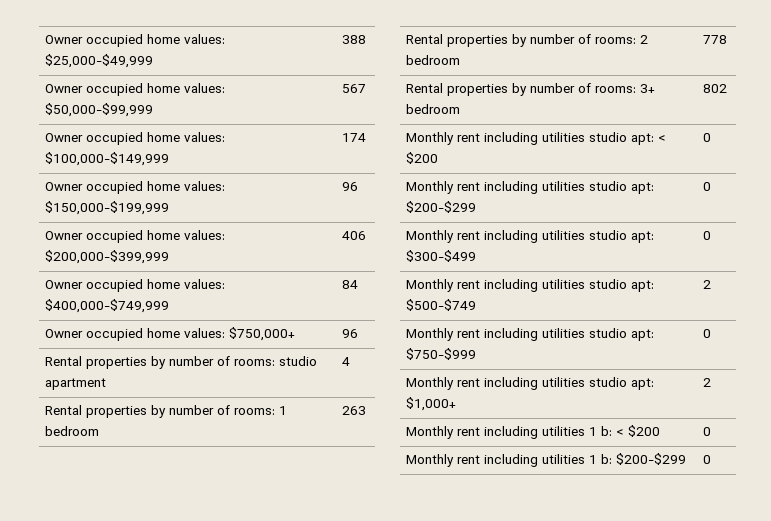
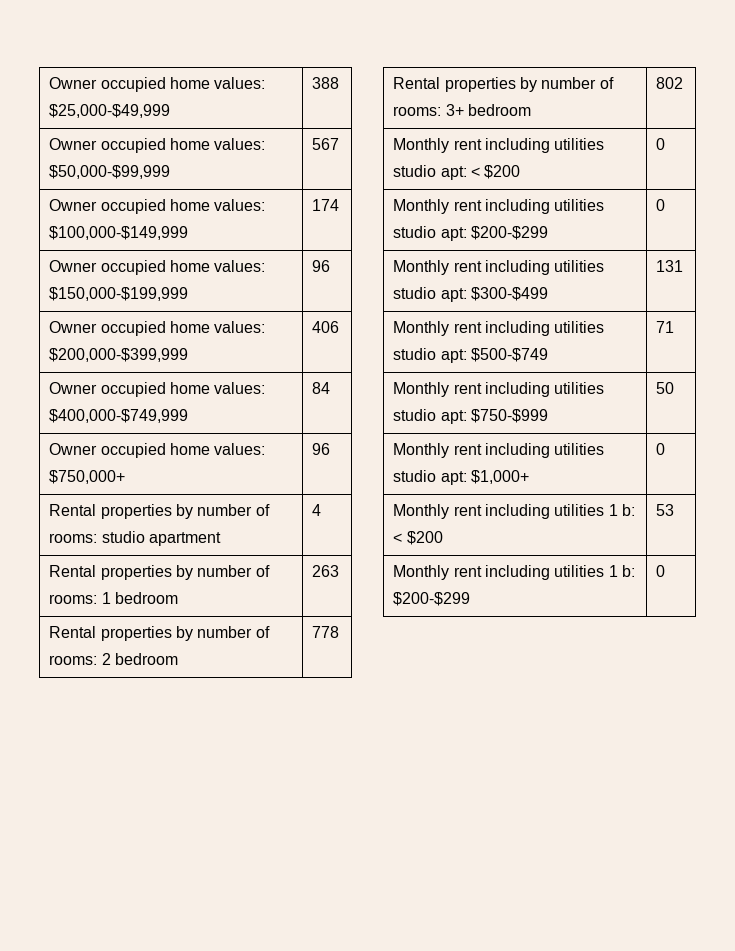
[703,231,712,240] 0 -> [656,260,684,272] 131
[703,280,712,289] 2 -> [656,321,675,333] 71
[703,329,712,338] 0 -> [656,382,675,394] 50
[703,378,712,387] 2 -> [656,443,666,455] 0
[703,427,712,436] 0 -> [656,504,675,516] 53

